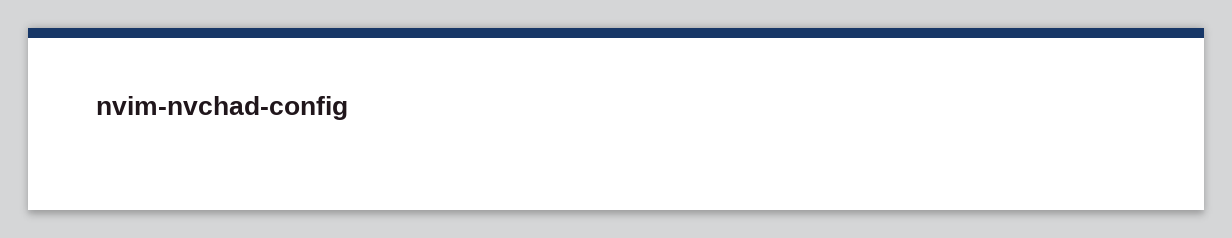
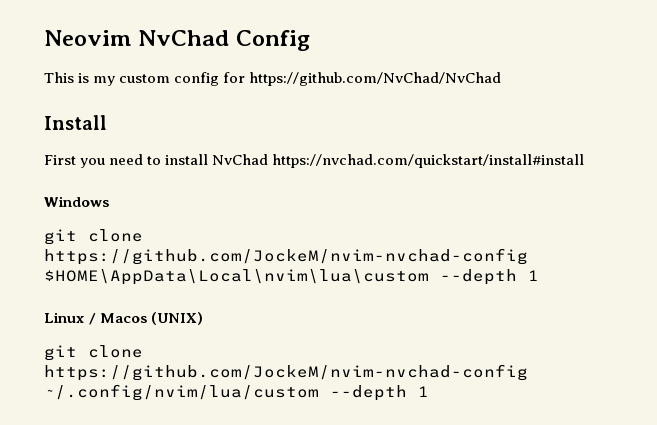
[96,96,348,120] nvim-nvchad-config -> [44,30,310,51] [44,72,502,86] [44,115,107,130] [44,154,585,168] [44,196,109,207] [44,229,143,245] [44,248,528,265] [44,269,539,285] [44,312,204,325] [44,345,143,361] [44,364,528,381] [44,384,429,401] Neovim NvChad Config // This is my custom config for https://github.com/NvChad/NvChad // Install // First you need to install NvChad https://nvchad.com/quickstart/install#install // Windows // git clone https://github.com/JockeM/nvim-nvchad-config $HOME\AppData\Local\nvim\lua\custom --depth 1 // Linux / Macos (UNIX) // git clone https://github.com/JockeM/nvim-nvchad-config ~/.config/nvim/lua/custom --depth 1

